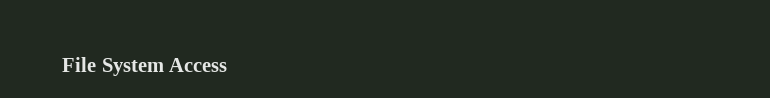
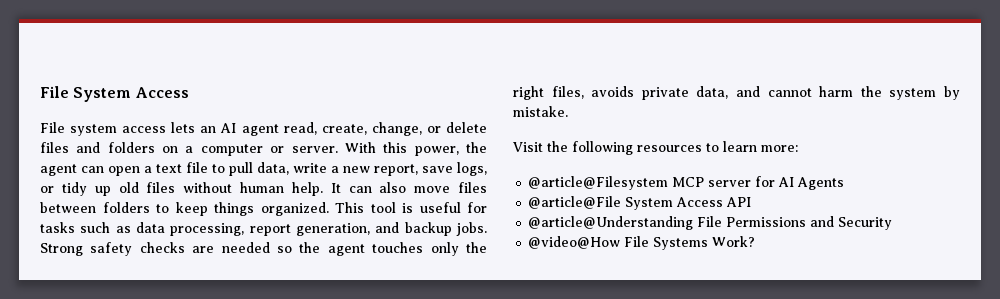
(228, 65) none -> [40,122,487,136] [40,142,488,156] [40,162,487,176] [40,182,487,196] [40,202,487,216] [40,222,487,236] [40,242,487,256] [513,86,960,100] [513,106,568,117] [513,141,798,155] [528,176,845,190] [528,196,752,210] [528,216,893,230] [528,236,756,250] // File system access lets an AI agent read, create, change, or delete files and folders on a computer or server. With this power, the agent can open a text file to pull data, write a new report, save logs, or tidy up old files without human help. It can also move files between folders to keep things organized. This tool is useful for tasks such as data processing, report generation, and backup jobs. Strong safety checks are needed so the agent touches only the right files, avoids private data, and cannot harm the system by mistake. // Visit the following resources to learn more: // @article@Filesystem MCP server for AI Agents // @article@File System Access API // @article@Understanding File Permissions and Security // @video@How File Systems Work?

